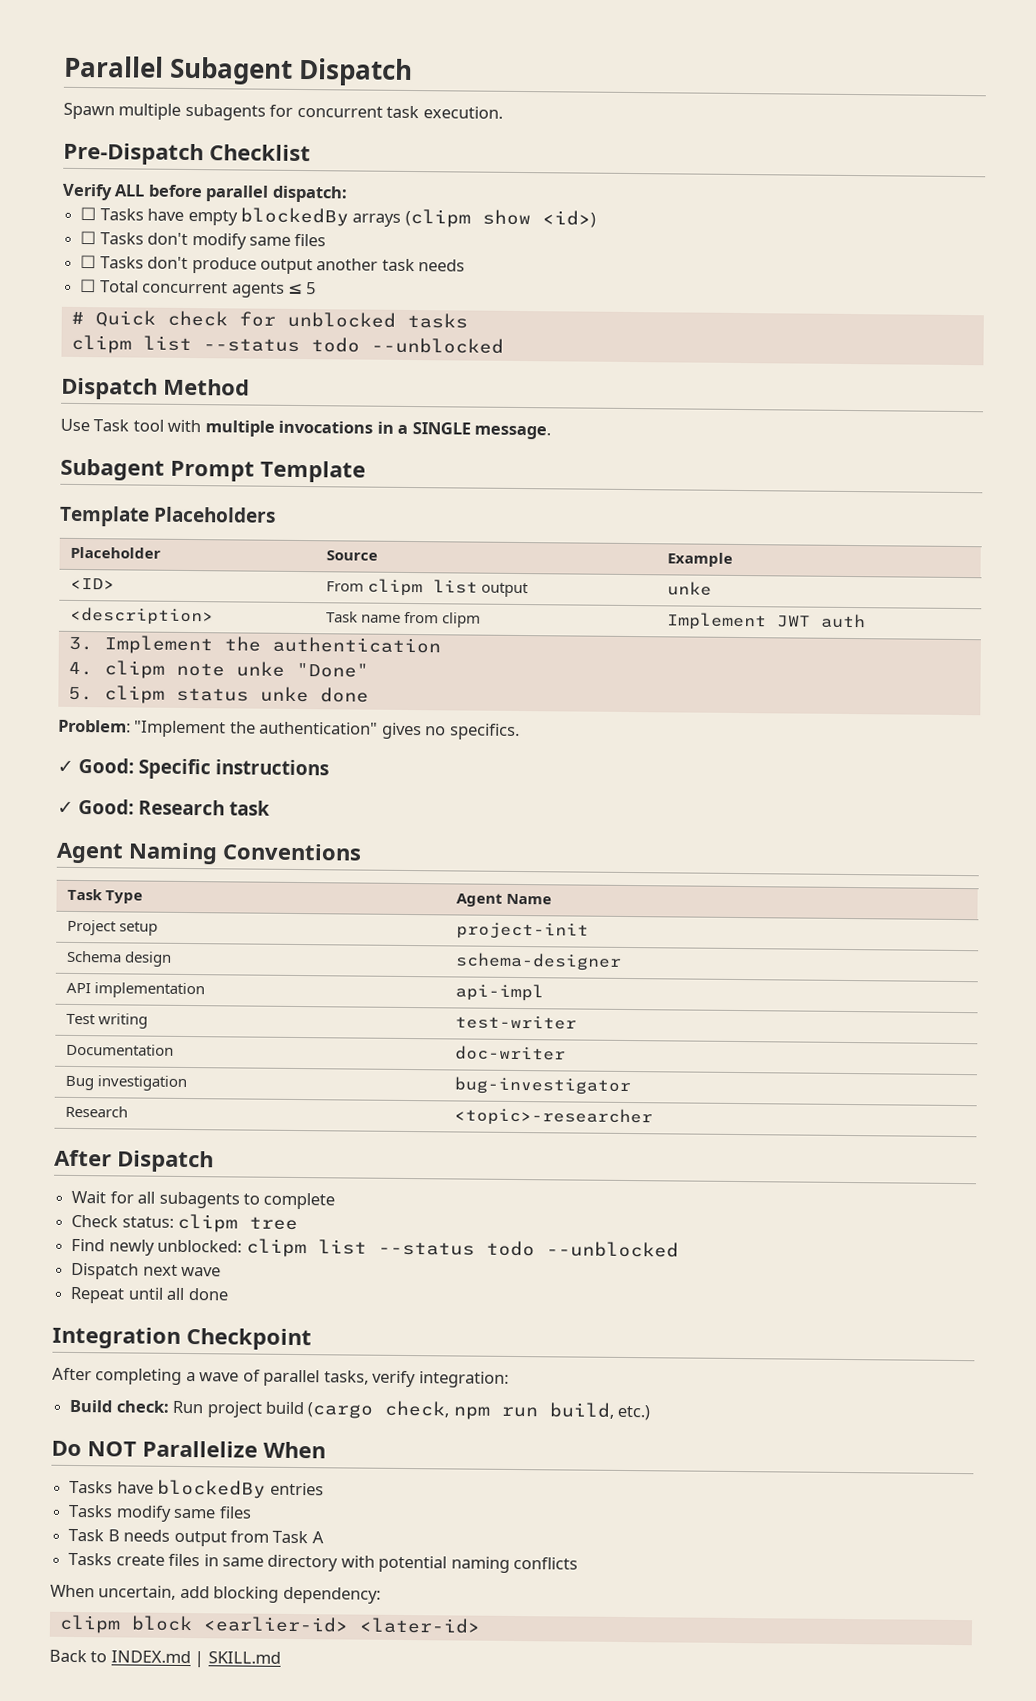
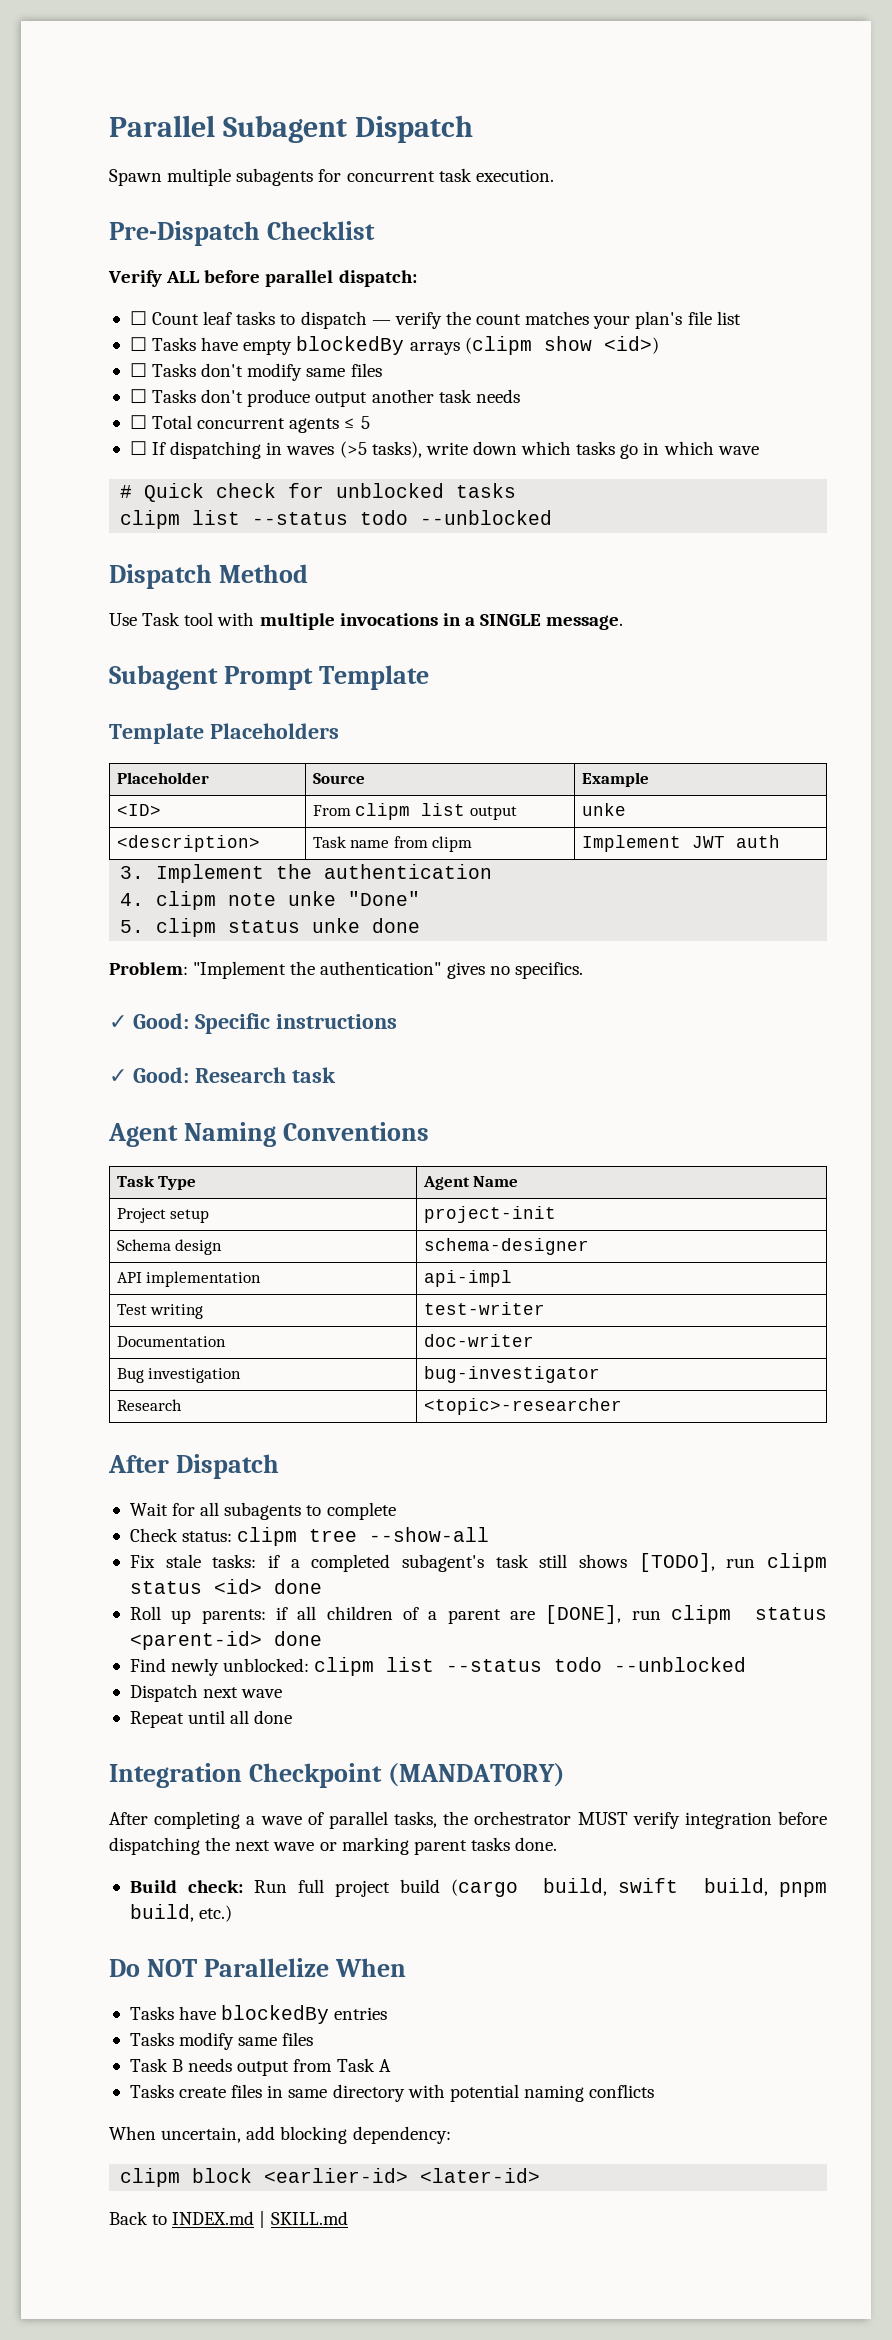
(348, 194) none -> [129,311,741,329] // ☐ Count leaf tasks to dispatch — verify the count matches your plan's file list
(317, 288) none -> [129,441,759,459] // ☐ If dispatching in waves (>5 tasks), write down which tasks go in which wave
(299, 1223) none -> [369,1527,490,1542] [129,1553,827,1572] [129,1579,322,1594] [129,1605,827,1624] [129,1631,322,1650] --show-all // Fix stale tasks: if a completed subagent's task still shows [TODO], run clipm status <id> done // Roll up parents: if all children of a parent are [DONE], run clipm status <parent-id> done
(312, 1339) none -> [387,1763,565,1787] (MANDATORY)
[372,1370,509,1388] verify integration: -> [443,1811,828,1829] [109,1837,558,1855] the orchestrator MUST verify integration before dispatching the next wave or marking parent tasks done.
(204, 1407) none -> [297,1879,324,1893] full
[384,1400,538,1420] check, npm run -> [543,1878,827,1897] build, swift build, pnpm

